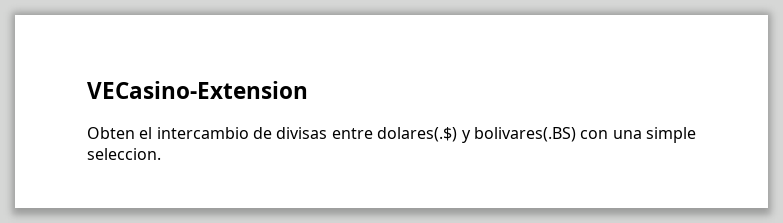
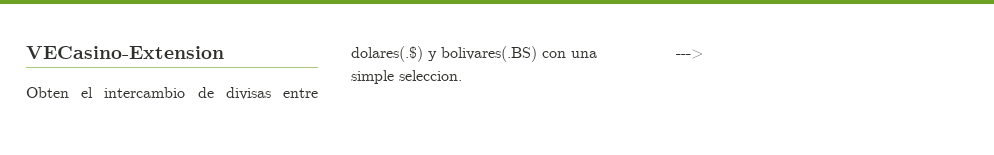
(161, 154) none -> [676,49,703,59] // --->

